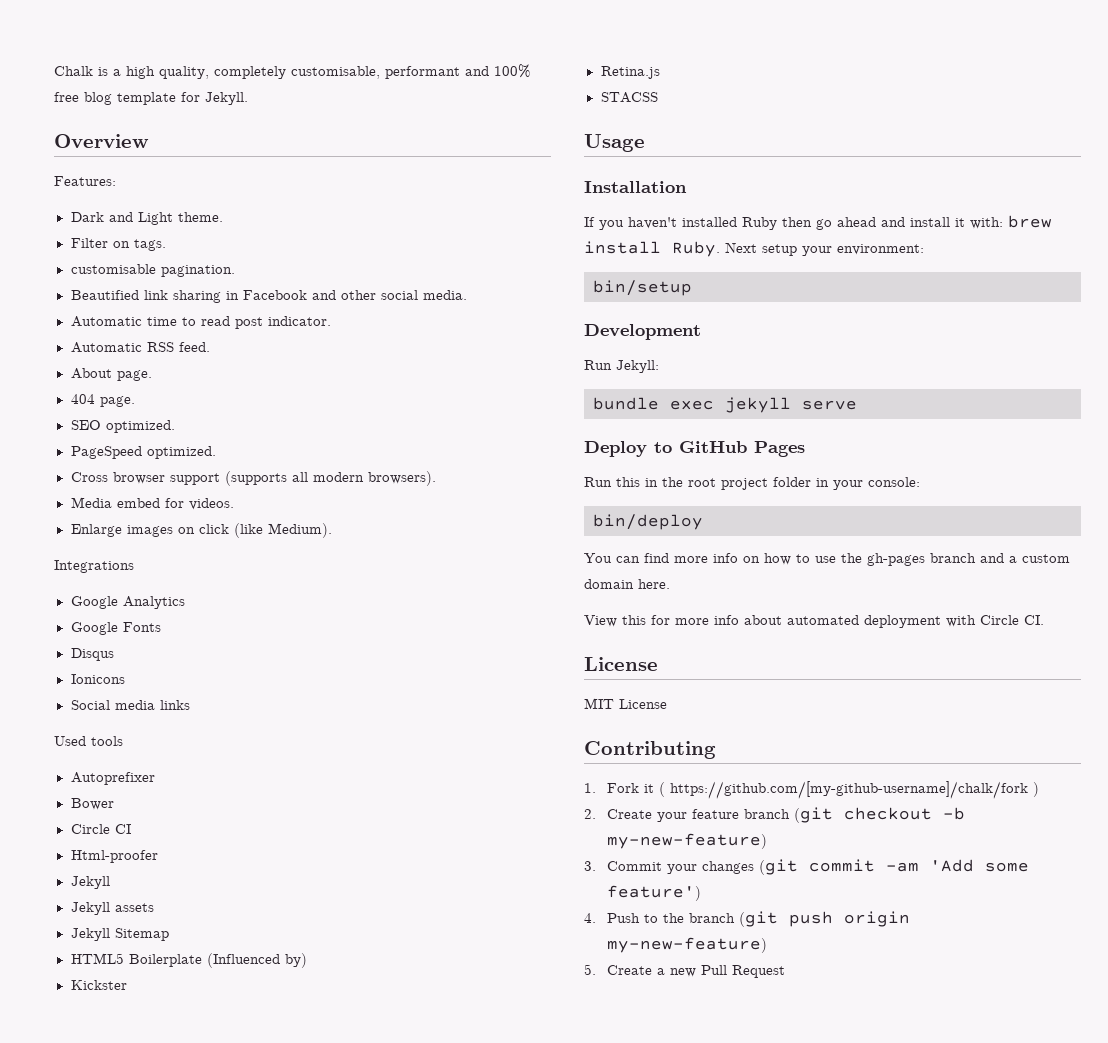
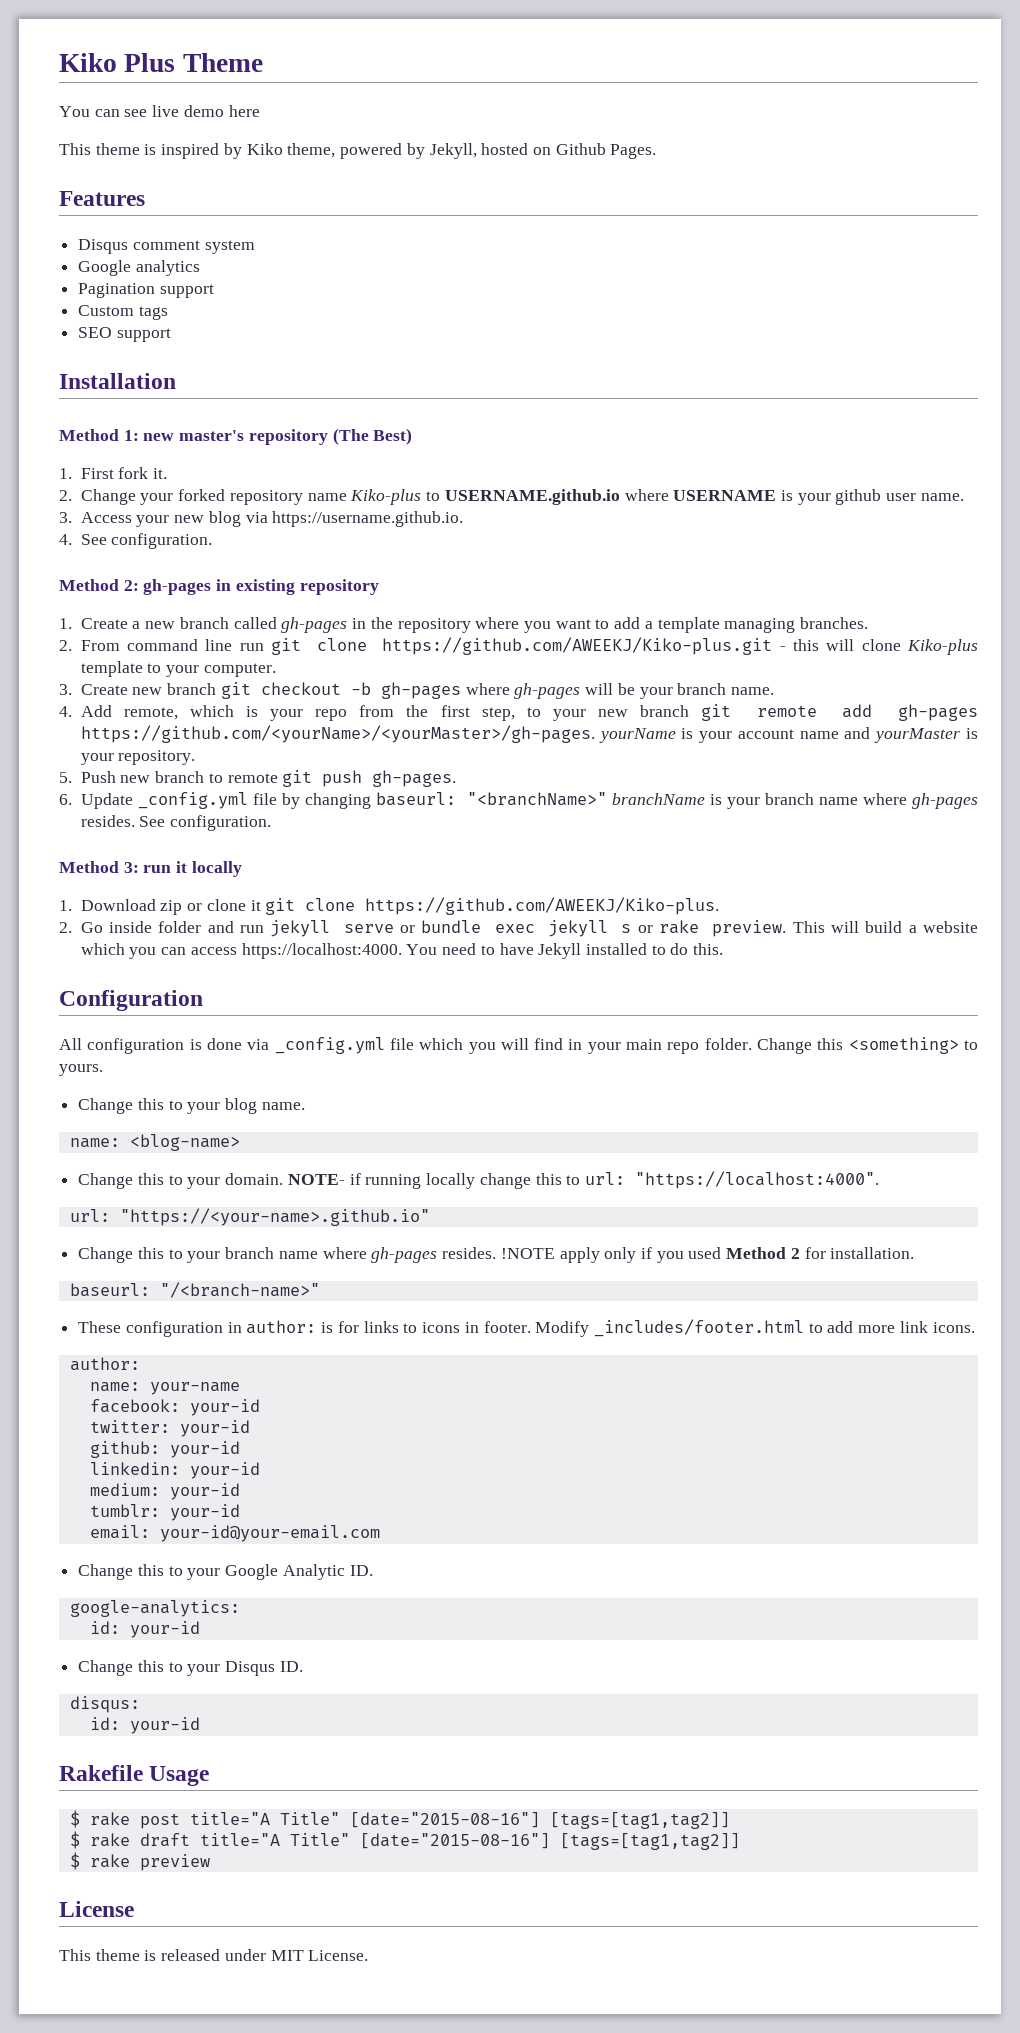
[54,64,531,79] [54,92,248,105] [54,134,149,148] [54,176,116,186] [70,212,223,225] [70,238,166,251] [70,264,235,277] [70,290,467,303] [70,316,331,329] [70,342,210,353] [70,368,152,381] [70,394,135,407] [70,420,175,433] [70,446,216,459] [70,471,436,486] [70,497,234,510] [70,523,332,538] [54,560,134,573] [70,596,185,609] [70,622,161,635] [70,648,114,661] [70,674,125,684] [70,700,190,710] [54,736,123,746] [70,772,155,785] [70,798,114,810] [70,824,131,834] [70,850,158,863] [70,876,110,889] [70,902,154,915] [70,928,169,941] [70,953,307,968] [70,980,127,990] [600,66,660,79] [600,92,658,103] [584,134,645,152] [584,181,687,193] [584,215,1052,230] [584,241,924,257] [593,280,692,296] [584,324,701,340] [584,360,659,373] [593,397,857,413] [584,441,805,457] [584,477,920,490] [593,514,703,530] [584,553,1070,566] [584,579,670,589] [584,615,1044,628] [584,657,658,671] [584,698,667,709] [584,741,716,759] [584,781,1040,799] [584,807,966,823] [607,833,768,849] [584,859,1030,875] [607,885,702,901] [584,911,911,927] [607,937,768,953] [584,964,786,978] Chalk is a high quality, completely customisable, performant and 100% free blog template for Jekyll. // Overview // Features: // Dark and Light theme. // Filter on tags. // customisable pagination. // Beautified link sharing in Facebook and other social media. // Automatic time to read post indicator. // Automatic RSS feed. // About page. // 404 page. // SEO optimized. // PageSpeed optimized. // Cross browser support (supports all modern browsers). // Media embed for videos. // Enlarge images on click (like Medium). // Integrations // Google Analytics // Google Fonts // Disqus // Ionicons // Social media links // Used tools // Autoprefixer // Bower // Circle CI // Html-proofer // Jekyll // Jekyll assets // Jekyll Sitemap // HTML5 Boilerplate (Influenced by) // Kickster // Retina.js // STACSS // Usage // Installation // If you haven't installed Ruby then go ahead and install it with: brew install Ruby. Next setup your environment: // bin/setup // Development // Run Jekyll: // bundle exec jekyll serve // Deploy to GitHub Pages // Run this in the root project folder in your console: // bin/deploy // You can find more info on how to use the gh-pages branch and a custom domain here. // View this for more info about automated deployment with Circle CI. // License // MIT License // Contributing // 1. Fork it ( https://github.com/[my-github-username]/chalk/fork ) // 2. Create your feature branch (git checkout -b my-new-feature) // 3. Commit your changes (git commit -am 'Add some feature') // 4. Push to the branch (git push origin my-new-feature) // 5. Create a new Pull Request -> [59,53,263,72] [59,105,260,117] [59,143,657,159] [59,191,145,206] [78,239,255,254] [78,260,200,276] [78,283,214,298] [78,305,168,320] [78,327,171,342] [59,373,176,389] [59,428,413,445] [59,467,168,479] [59,489,964,505] [59,511,464,527] [59,533,213,549] [59,579,379,595] [59,617,869,633] [59,637,979,655] [80,661,276,677] [59,682,775,699] [59,704,979,721] [80,725,978,743] [80,750,196,765] [59,770,457,787] [59,792,979,809] [80,815,272,831] [59,861,242,877] [59,897,720,915] [59,920,979,937] [80,943,724,959] [59,990,203,1011] [59,1037,978,1054] [59,1064,103,1076] [78,1098,305,1114] [69,1134,240,1151] [78,1171,879,1189] [69,1208,430,1226] [78,1247,915,1263] [69,1282,320,1298] [78,1319,975,1337] [69,1357,140,1371] [89,1382,240,1395] [89,1399,260,1416] [89,1420,250,1437] [89,1441,240,1458] [89,1462,260,1479] [89,1483,240,1500] [89,1504,240,1521] [89,1525,380,1542] [78,1564,373,1580] [69,1600,240,1617] [89,1621,200,1638] [78,1660,303,1676] [69,1696,140,1713] [89,1717,200,1734] [59,1765,210,1786] [69,1810,730,1829] [69,1831,740,1850] [69,1852,210,1871] [59,1901,134,1917] [59,1949,369,1961] Kiko Plus Theme // You can see live demo here // This theme is inspired by Kiko theme, powered by Jekyll, hosted on Github Pages. // Features // Disqus comment system // Google analytics // Pagination support // Custom tags // SEO support // Installation // Method 1: new master's repository (The Best) // 1. First fork it. // 2. Change your forked repository name Kiko-plus to USERNAME.github.io where USERNAME is your github user name. // 3. Access your new blog via https://username.github.io. // 4. See configuration. // Method 2: gh-pages in existing repository // 1. Create a new branch called gh-pages in the repository where you want to add a template managing branches. // 2. From command line run git clone https://github.com/AWEEKJ/Kiko-plus.git - this will clone Kiko-plus template to your computer. // 3. Create new branch git checkout -b gh-pages where gh-pages will be your branch name. // 4. Add remote, which is your repo from the first step, to your new branch git remote add gh-pages https://github.com/<yourName>/<yourMaster>/gh-pages. yourName is your account name and yourMaster is your repository. // 5. Push new branch to remote git push gh-pages. // 6. Update _config.yml file by changing baseurl: "<branchName>" branchName is your branch name where gh-pages resides. See configuration. // Method 3: run it locally // 1. Download zip or clone it git clone https://github.com/AWEEKJ/Kiko-plus. // 2. Go inside folder and run jekyll serve or bundle exec jekyll s or rake preview. This will build a website which you can access https://localhost:4000. You need to have Jekyll installed to do this. // Configuration // All configuration is done via _config.yml file which you will find in your main repo folder. Change this <something> to yours. // Change this to your blog name. // name: <blog-name> // Change this to your domain. NOTE- if running locally change this to url: "https://localhost:4000". // url: "https://<your-name>.github.io" // Change this to your branch name where gh-pages resides. !NOTE apply only if you used Method 2 for installation. // baseurl: "/<branch-name>" // These configuration in author: is for links to icons in footer. Modify _includes/footer.html to add more link icons. // author: // name: your-name // facebook: your-id // twitter: your-id // github: your-id // linkedin: your-id // medium: your-id // tumblr: your-id // email: your-id@your-email.com // Change this to your Google Analytic ID. // google-analytics: // id: your-id // Change this to your Disqus ID. // disqus: // id: your-id // Rakefile Usage // $ rake post title="A Title" [date="2015-08-16"] [tags=[tag1,tag2]] // $ rake draft title="A Title" [date="2015-08-16"] [tags=[tag1,tag2]] // $ rake preview // License // This theme is released under MIT License.

